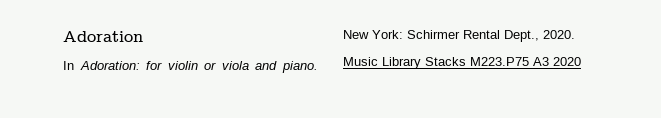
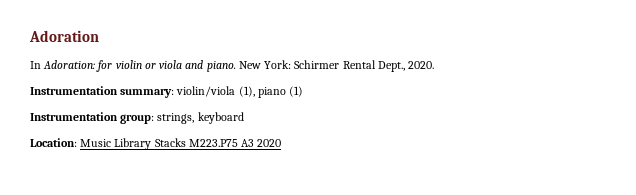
(575, 34) none -> [30,86,304,98] [30,112,244,124] [30,138,77,147] Instrumentation summary: violin/viola (1), piano (1) // Instrumentation group: strings, keyboard // Location:

